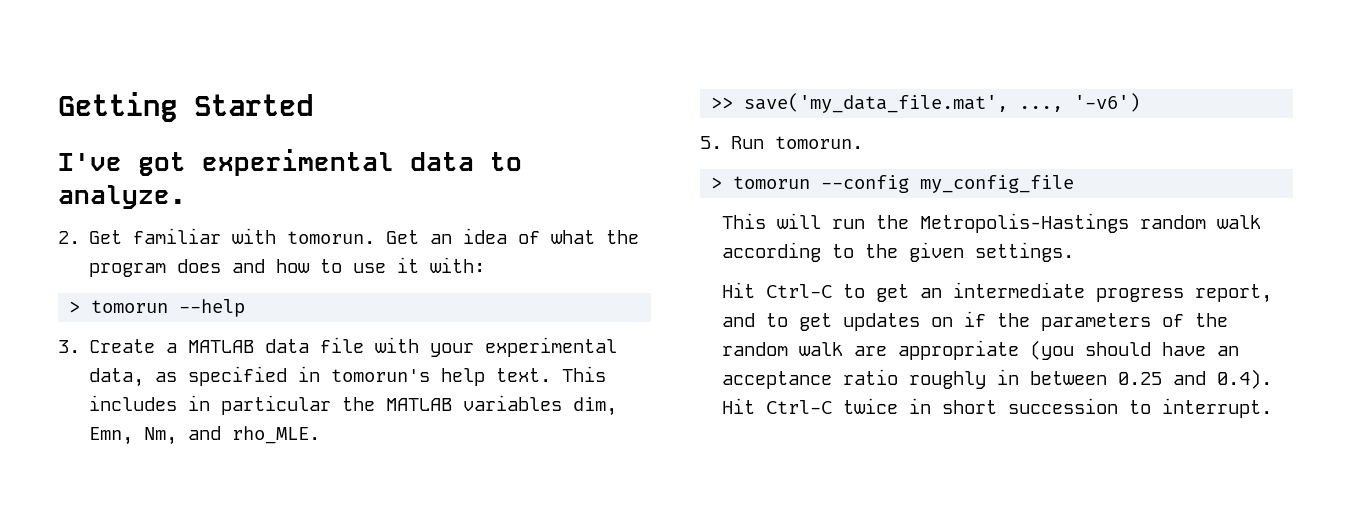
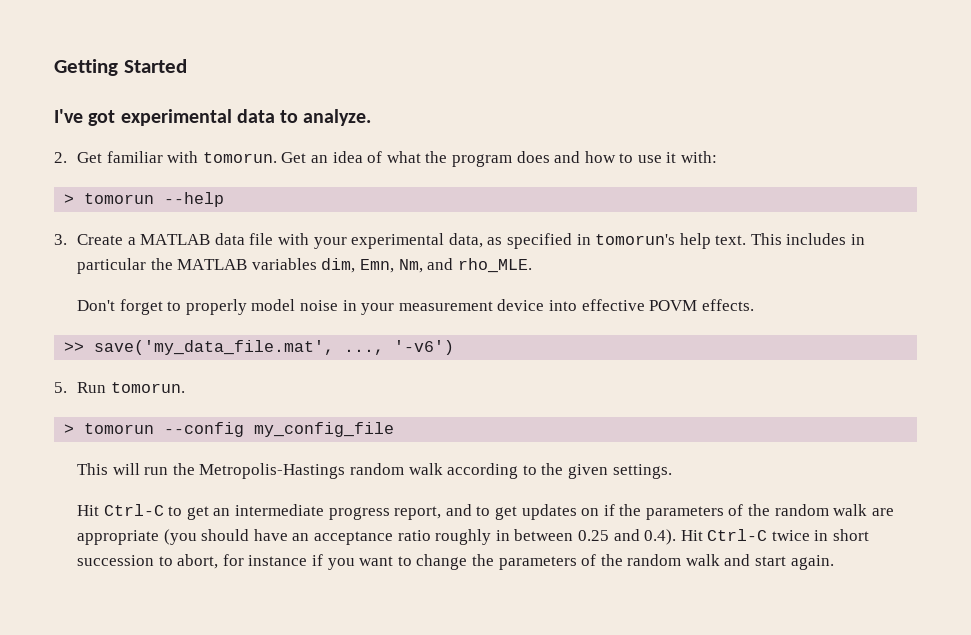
(321, 435) none -> [77,299,754,315] // Don't forget to properly model noise in your measurement device into effective POVM effects.
[1162,398,1273,418] interrupt. -> [177,554,834,570] abort, for instance if you want to change the parameters of the random walk and start again.

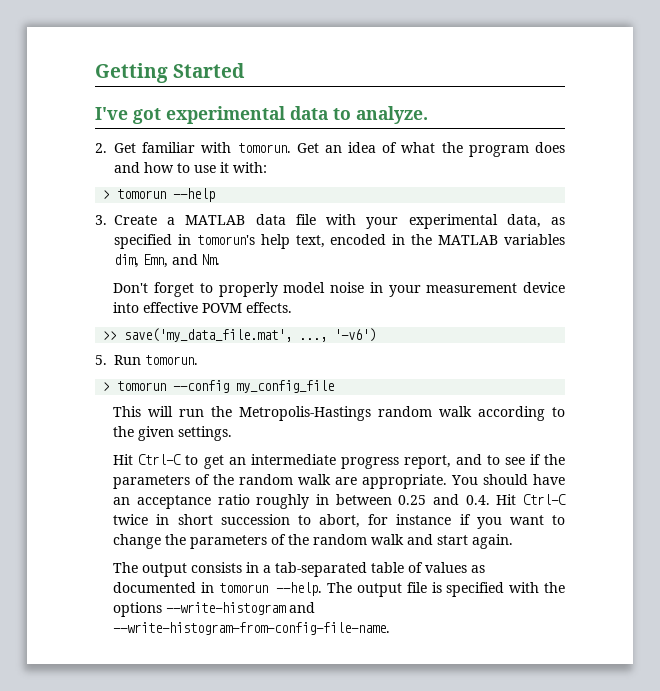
[715,233,866,245] [77,258,147,274] text. This includes in particular -> [295,234,406,248] text, encoded in
[398,258,532,273] Nm, and rho_MLE. -> [172,254,220,265] and Nm.
[494,504,600,520] get updates on -> [504,457,525,465] see
[77,529,197,545] appropriate (you -> [362,474,479,489] appropriate. You
[644,529,677,545] 0.4). -> [465,495,490,505] 0.4.
(834, 562) none -> [113,562,486,577] [113,582,565,597] [113,602,316,617] [113,622,391,635] // The output consists in a tab-separated table of values as documented in tomorun --help. The output file is specified with the options --write-histogram and --write-histogram-from-config-file-name.

